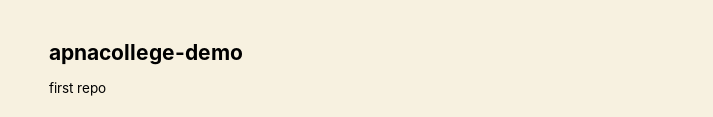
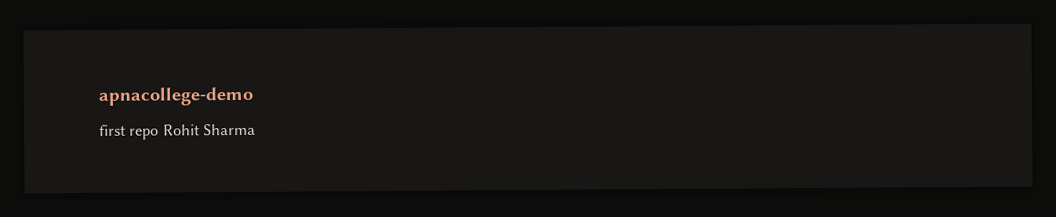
(106, 90) none -> [162,123,256,136] Rohit Sharma

